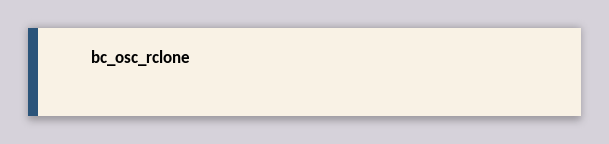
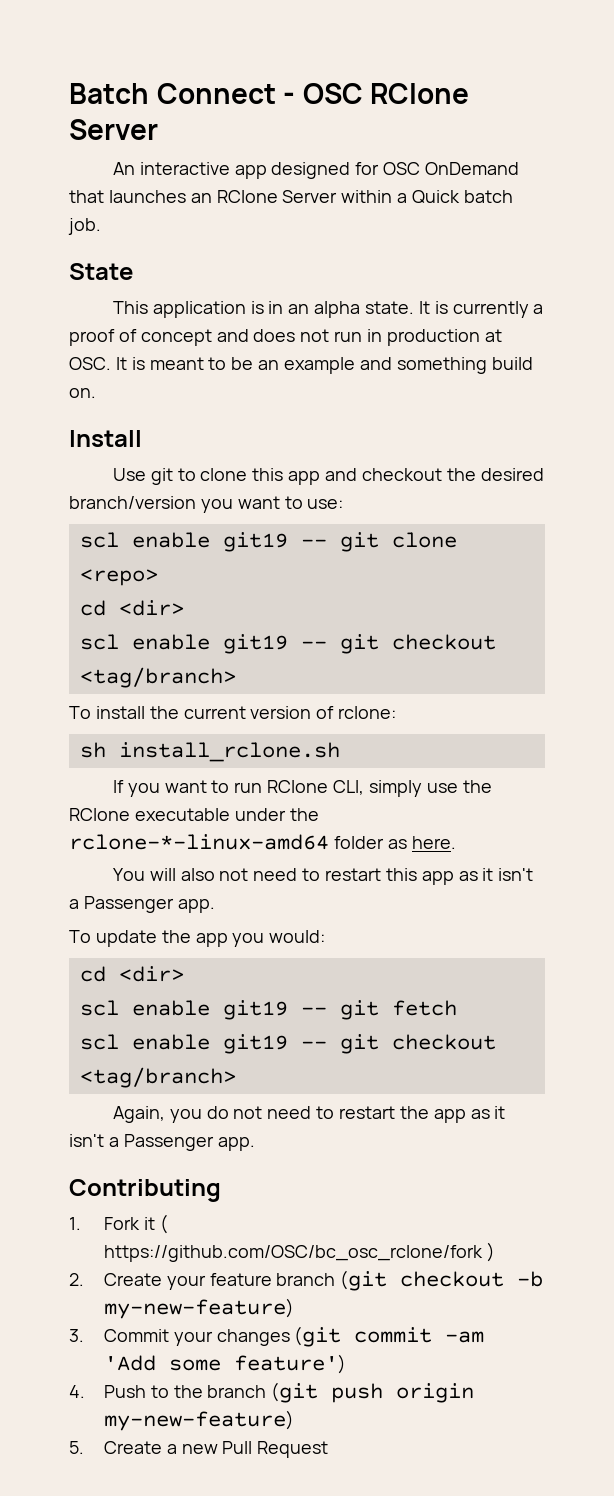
[91,50,190,66] bc_osc_rclone -> [69,83,470,104] [69,119,158,140] [112,162,519,179] [69,190,513,204] [68,218,101,235] [69,263,133,280] [112,301,544,318] [69,329,502,346] [69,357,533,374] [69,388,96,398] [69,430,142,447] [112,468,544,485] [69,496,344,513] [79,532,457,552] [79,569,158,586] [79,600,184,616] [79,634,496,654] [79,667,236,688] [69,706,397,719] [79,742,340,762] [112,780,492,797] [69,808,319,821] [69,834,456,850] [112,868,534,885] [69,896,215,913] [69,930,326,947] [79,966,184,982] [79,1000,457,1020] [79,1034,496,1054] [79,1067,236,1088] [112,1106,506,1123] [69,1134,255,1151] [69,1179,221,1202] [69,1214,168,1234] [103,1242,495,1262] [69,1270,544,1291] [103,1298,294,1319] [69,1326,485,1347] [103,1354,346,1374] [69,1382,475,1403] [103,1410,294,1431] [69,1441,329,1458] Batch Connect - OSC RClone Server // An interactive app designed for OSC OnDemand that launches an RClone Server within a Quick batch job. // State // This application is in an alpha state. It is currently a proof of concept and does not run in production at OSC. It is meant to be an example and something build on. // Install // Use git to clone this app and checkout the desired branch/version you want to use: // scl enable git19 -- git clone <repo> // cd <dir> // scl enable git19 -- git checkout <tag/branch> // To install the current version of rclone: // sh install_rclone.sh // If you want to run RClone CLI, simply use the RClone executable under the rclone-*-linux-amd64 folder as here. // You will also not need to restart this app as it isn't a Passenger app. // To update the app you would: // cd <dir> // scl enable git19 -- git fetch // scl enable git19 -- git checkout <tag/branch> // Again, you do not need to restart the app as it isn't a Passenger app. // Contributing // 1. Fork it ( https://github.com/OSC/bc_osc_rclone/fork ) // 2. Create your feature branch (git checkout -b my-new-feature) // 3. Commit your changes (git commit -am 'Add some feature') // 4. Push to the branch (git push origin my-new-feature) // 5. Create a new Pull Request

